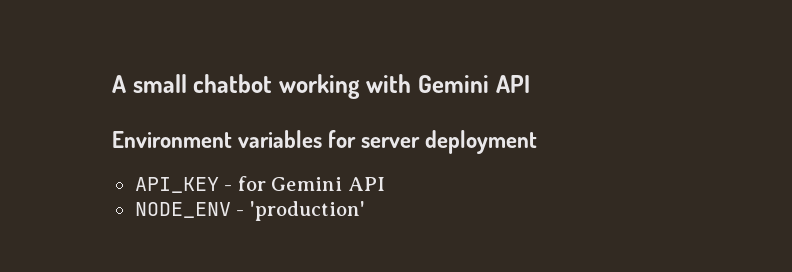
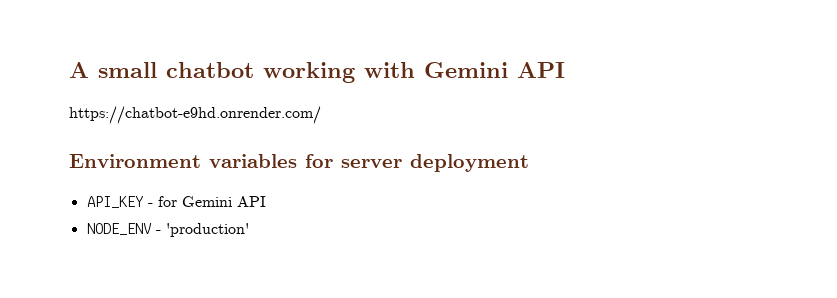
(530, 84) none -> [69,106,321,124] // https://chatbot-e9hd.onrender.com/

